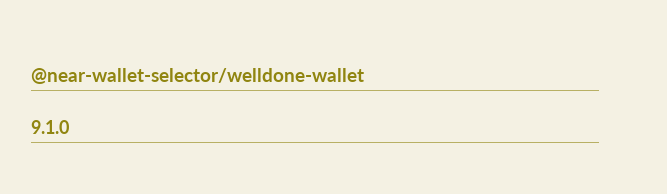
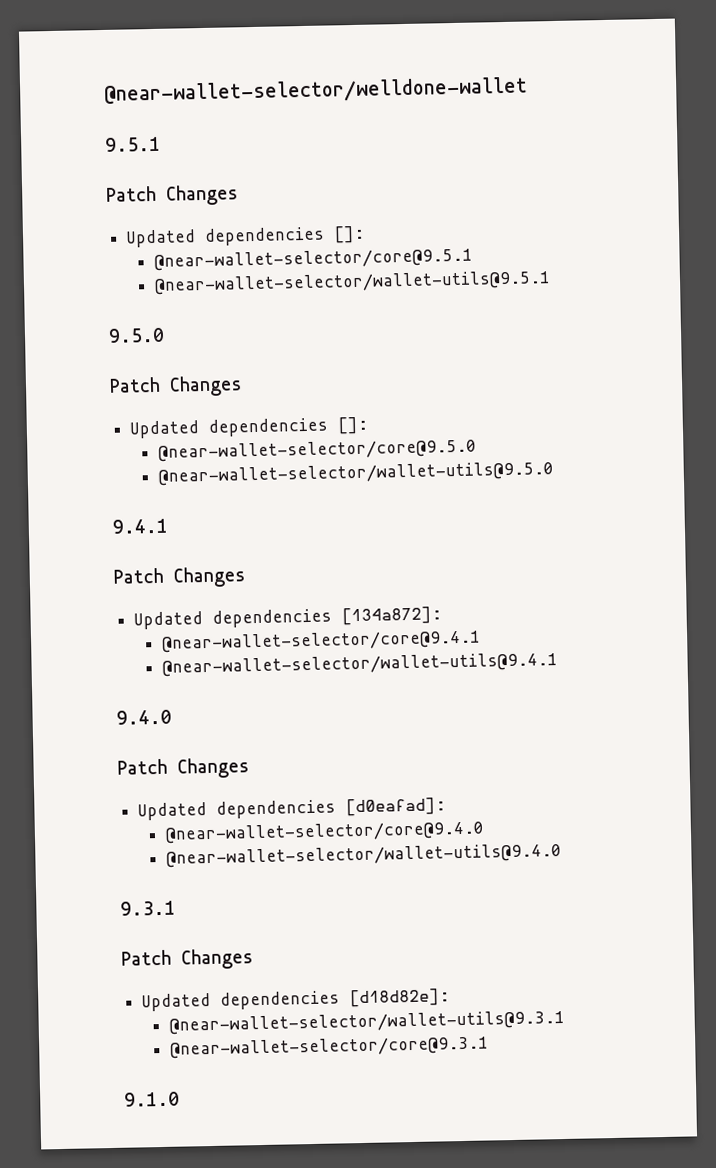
(364, 76) none -> [105,136,161,152] [106,184,239,206] [125,225,366,248] [153,247,473,272] [153,270,551,295] [108,327,165,343] [109,375,243,397] [129,416,370,439] [157,438,477,462] [157,461,554,486] [112,518,168,534] [113,566,247,588] [133,606,443,630] [160,629,481,653] [161,652,558,677] [116,709,172,725] [117,757,250,779] [137,797,447,821] [164,820,485,844] [165,843,562,868] [120,900,176,916] [121,948,254,970] [141,988,451,1012] [168,1009,565,1035] [169,1035,489,1059] // 9.5.1 // Patch Changes // Updated dependencies []: // @near-wallet-selector/core@9.5.1 // @near-wallet-selector/wallet-utils@9.5.1 // 9.5.0 // Patch Changes // Updated dependencies []: // @near-wallet-selector/core@9.5.0 // @near-wallet-selector/wallet-utils@9.5.0 // 9.4.1 // Patch Changes // Updated dependencies [134a872]: // @near-wallet-selector/core@9.4.1 // @near-wallet-selector/wallet-utils@9.4.1 // 9.4.0 // Patch Changes // Updated dependencies [d0eafad]: // @near-wallet-selector/core@9.4.0 // @near-wallet-selector/wallet-utils@9.4.0 // 9.3.1 // Patch Changes // Updated dependencies [d18d82e]: // @near-wallet-selector/wallet-utils@9.3.1 // @near-wallet-selector/core@9.3.1

